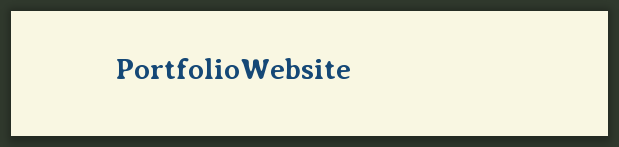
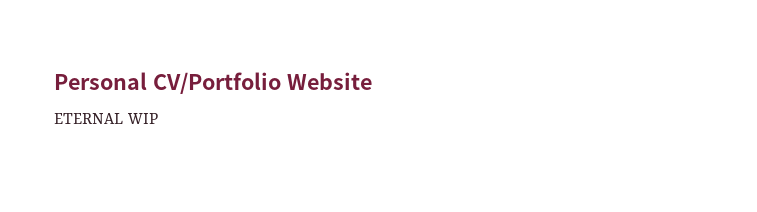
[115,58,351,79] PortfolioWebsite -> [54,72,372,94] [54,113,158,124] Personal CV/Portfolio Website // ETERNAL WIP

